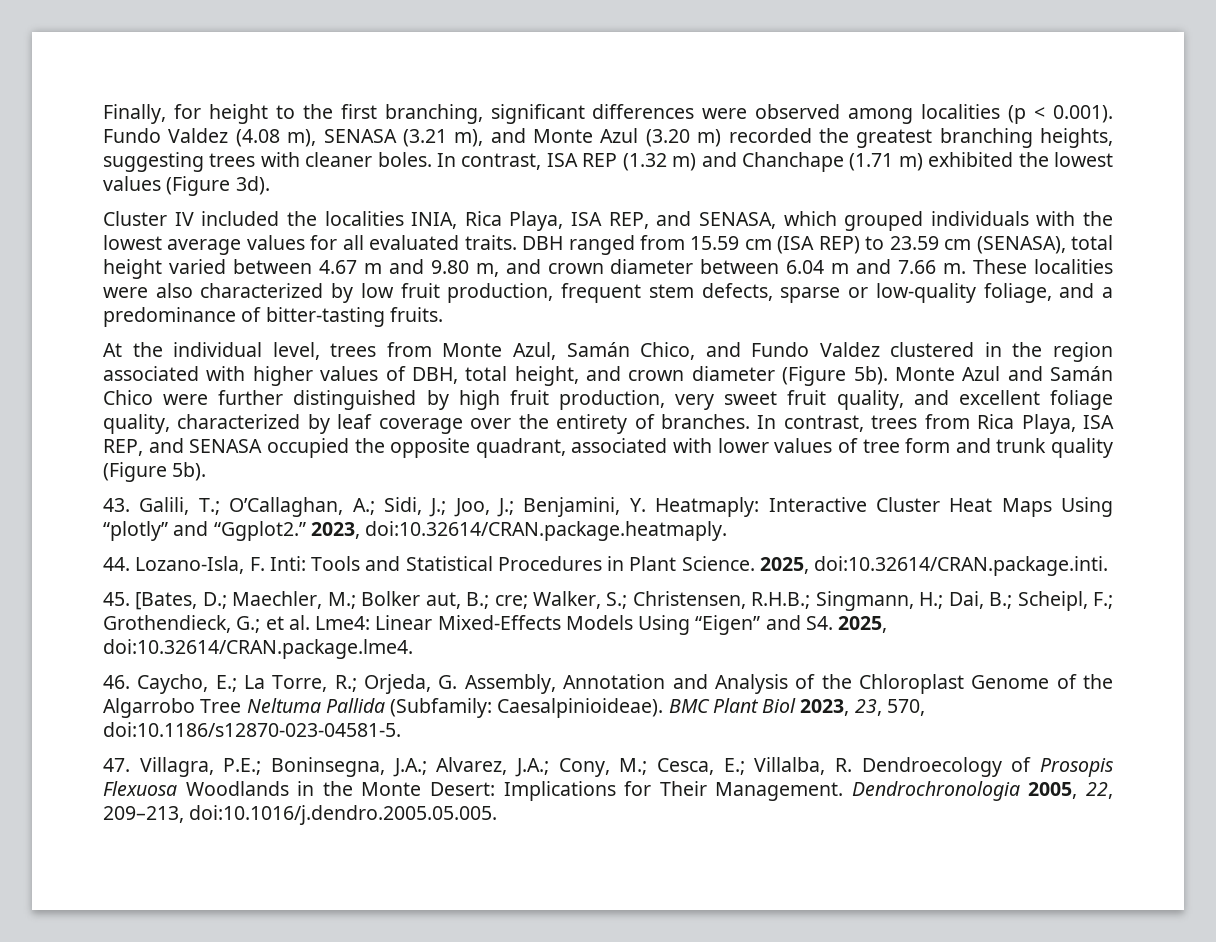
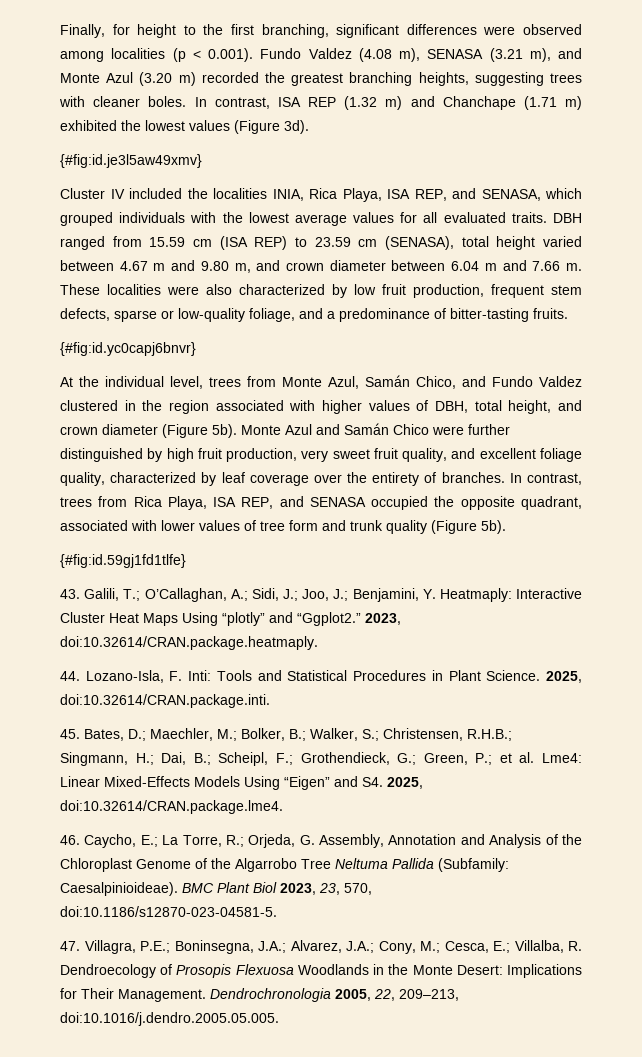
(270, 185) none -> [60,154,202,168] // {#fig:id.je3l5aw49xmv}
(443, 314) none -> [60,342,196,356] // {#fig:id.yc0capj6bnvr}
(207, 471) none -> [60,554,186,568] // {#fig:id.59gj1fd1tlfe}
[135,592,198,610] [Bates, -> [84,729,124,741] Bates,
[361,591,528,609] Bolker aut, B.; cre; -> [241,728,306,741] Bolker, B.;
(261, 624) none -> [423,753,493,765] Green, P.;

